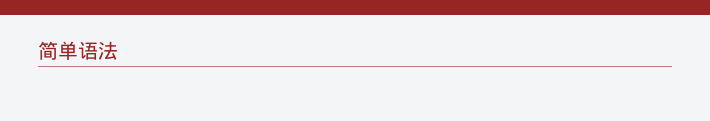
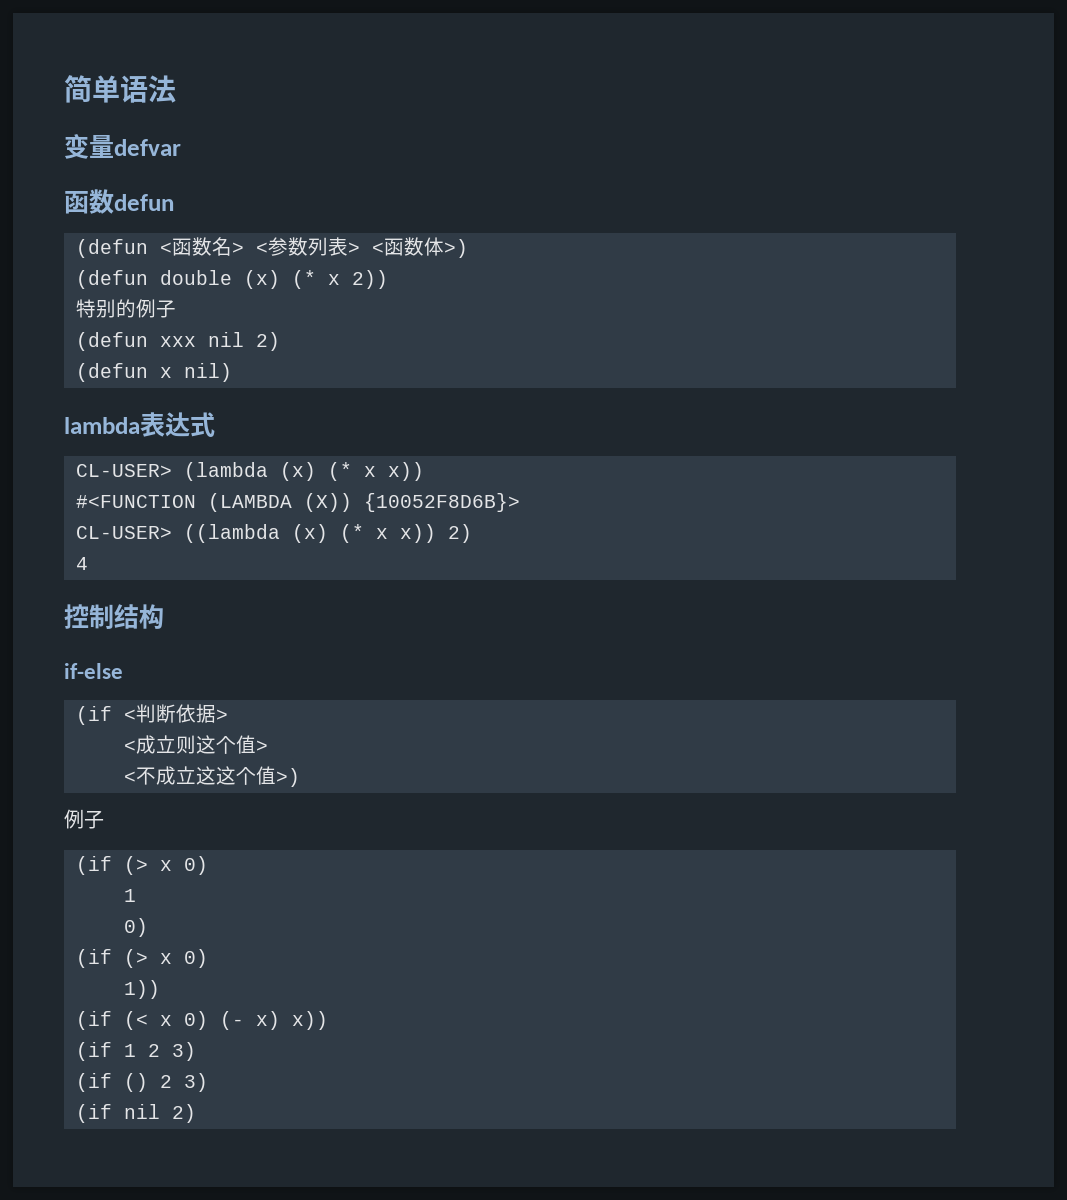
(118, 50) none -> [64,134,181,159] [64,189,174,214] [76,237,468,258] [76,270,388,289] [76,299,176,318] [76,332,280,351] [76,363,232,382] [64,412,215,437] [76,462,424,481] [76,493,520,512] [76,524,472,543] [76,557,88,570] [64,604,164,629] [64,663,123,679] [76,704,228,725] [124,735,268,754] [124,766,300,787] [64,809,104,829] [76,856,208,875] [124,889,136,902] [124,918,148,937] [76,949,208,968] [124,980,160,999] [76,1011,328,1030] [76,1042,196,1061] [76,1073,208,1092] [76,1104,196,1123] // 变量defvar // 函数defun // (defun <函数名> <参数列表> <函数体>) // (defun double (x) (* x 2)) // 特别的例子 // (defun xxx nil 2) // (defun x nil) // lambda表达式 // CL-USER> (lambda (x) (* x x)) // #<FUNCTION (LAMBDA (X)) {10052F8D6B}> // CL-USER> ((lambda (x) (* x x)) 2) // 4 // 控制结构 // if-else // (if <判断依据> // <成立则这个值> // <不成立这这个值>) // 例子 // (if (> x 0) // 1 // 0) // (if (> x 0) // 1)) // (if (< x 0) (- x) x)) // (if 1 2 3) // (if () 2 3) // (if nil 2)

